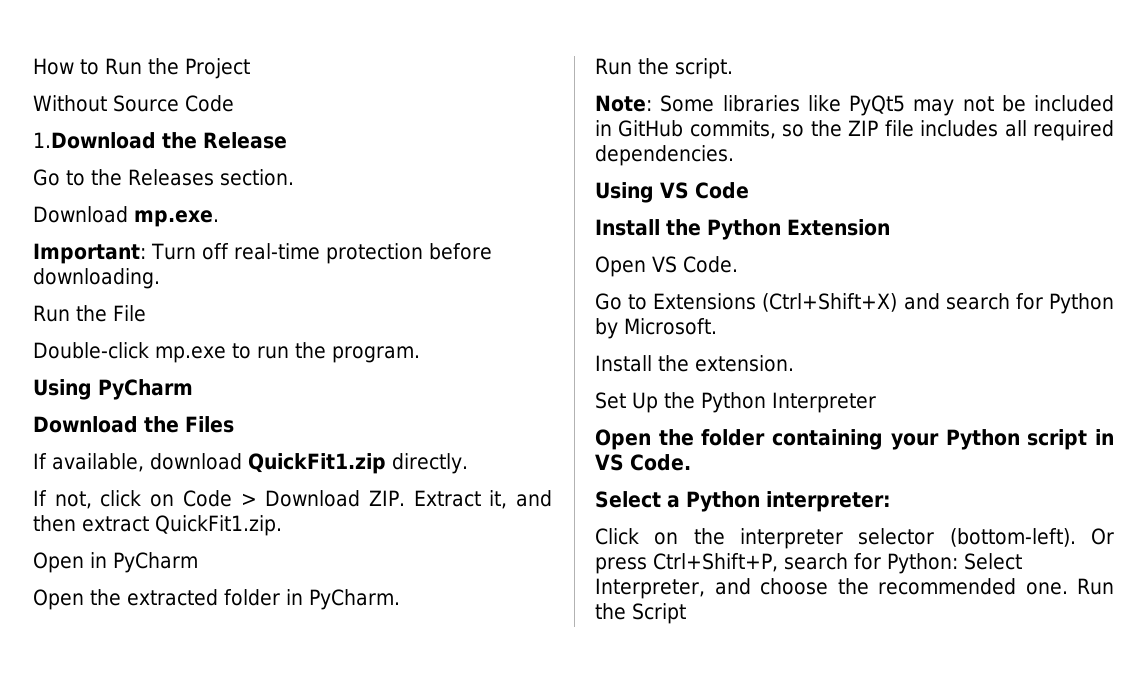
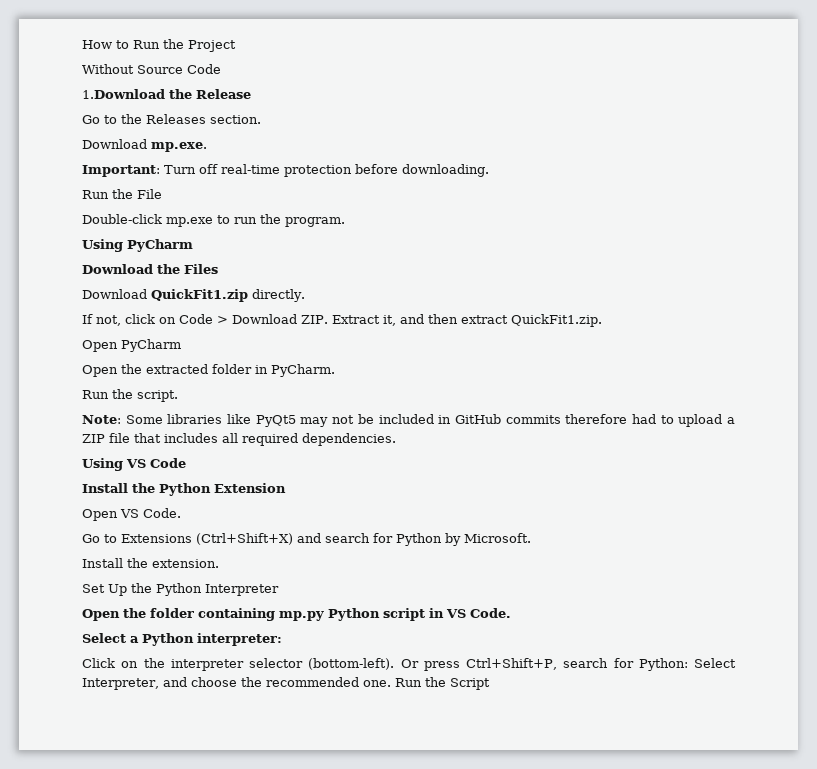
[33,453,242,472] If available, download -> [82,289,147,299] Download
[90,552,107,568] in -> (118, 346) none
[689,120,842,139] commits, so the -> [505,414,735,427] commits therefore had to upload a
(914, 128) none -> [134,433,161,443] that
[890,433,939,450] your -> [279,611,324,621] mp.py

